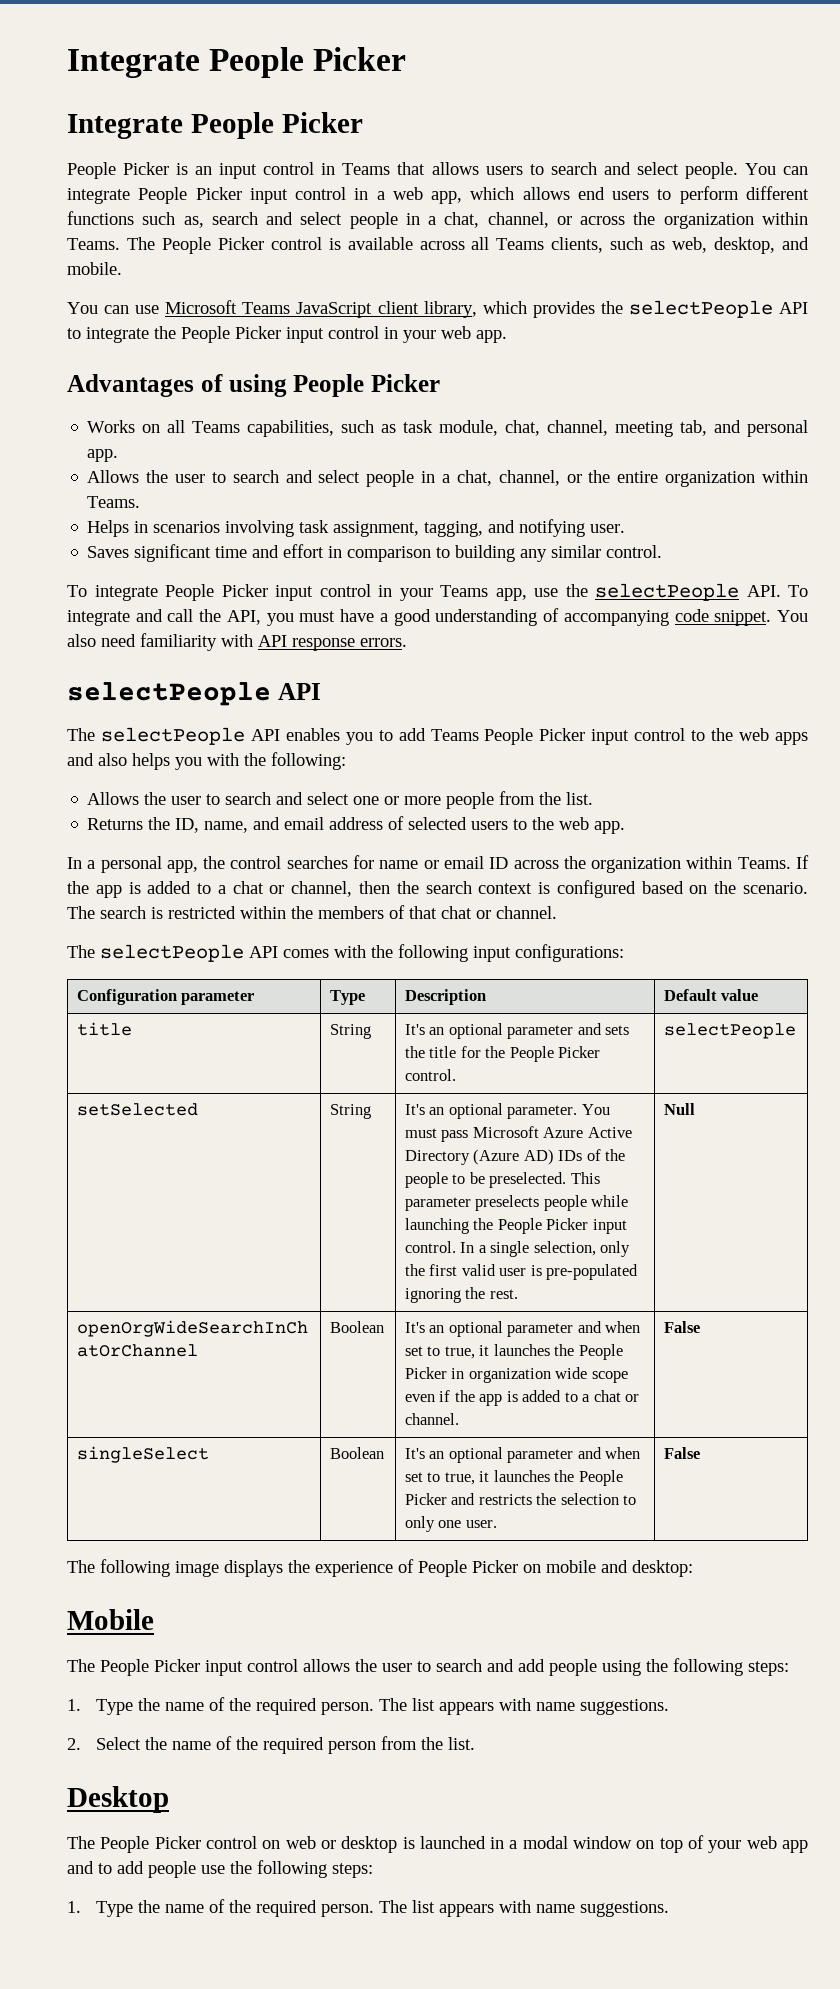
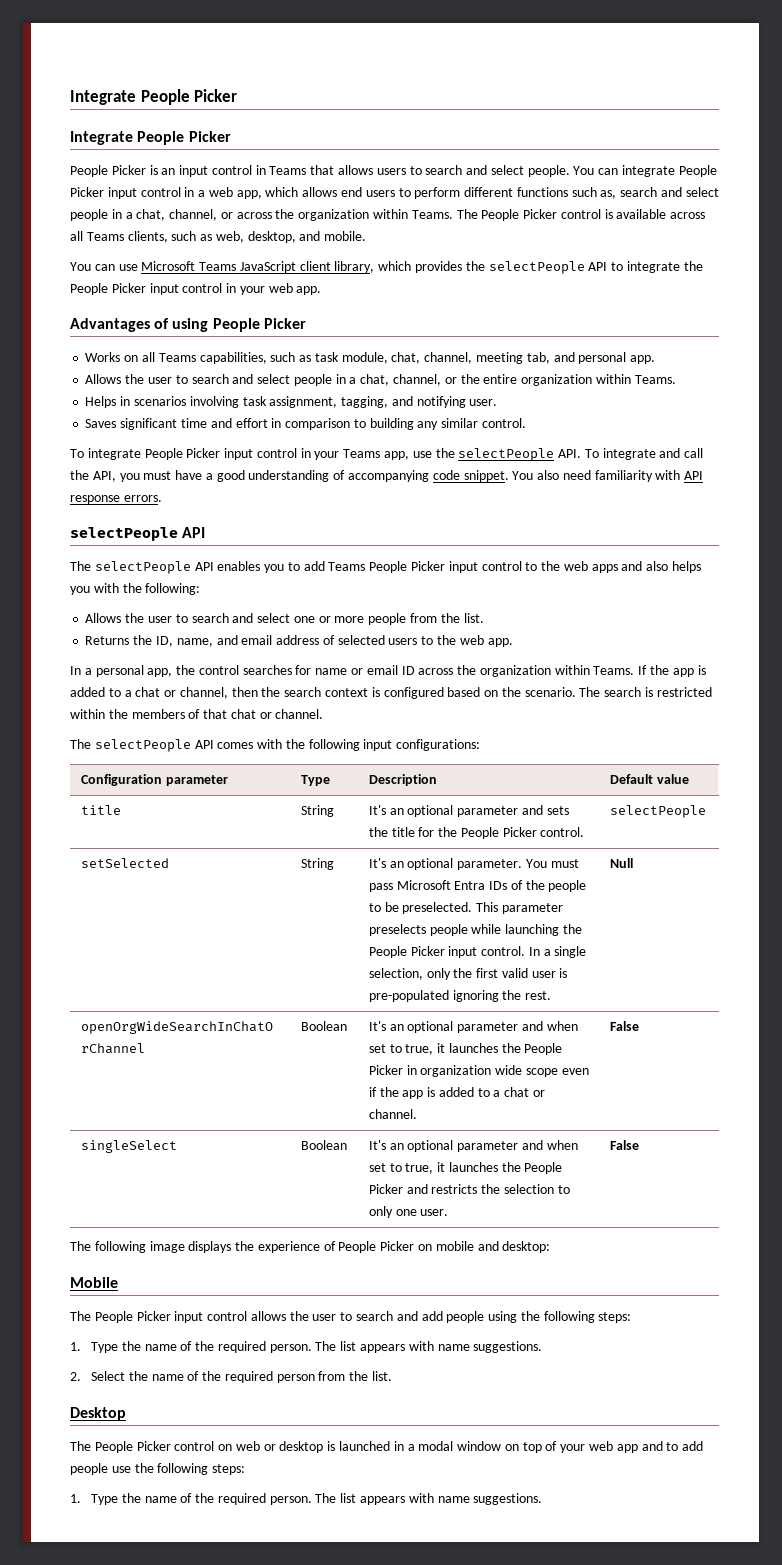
[543,1127,632,1138] [404,1149,554,1165] Azure Active Directory (Azure AD) -> [454,881,486,890] Entra

